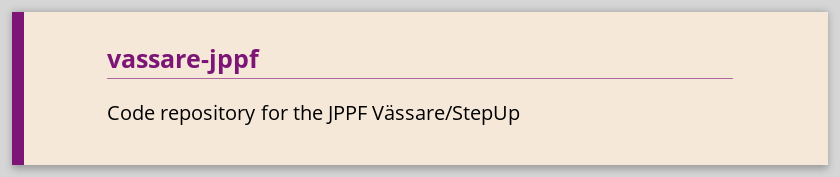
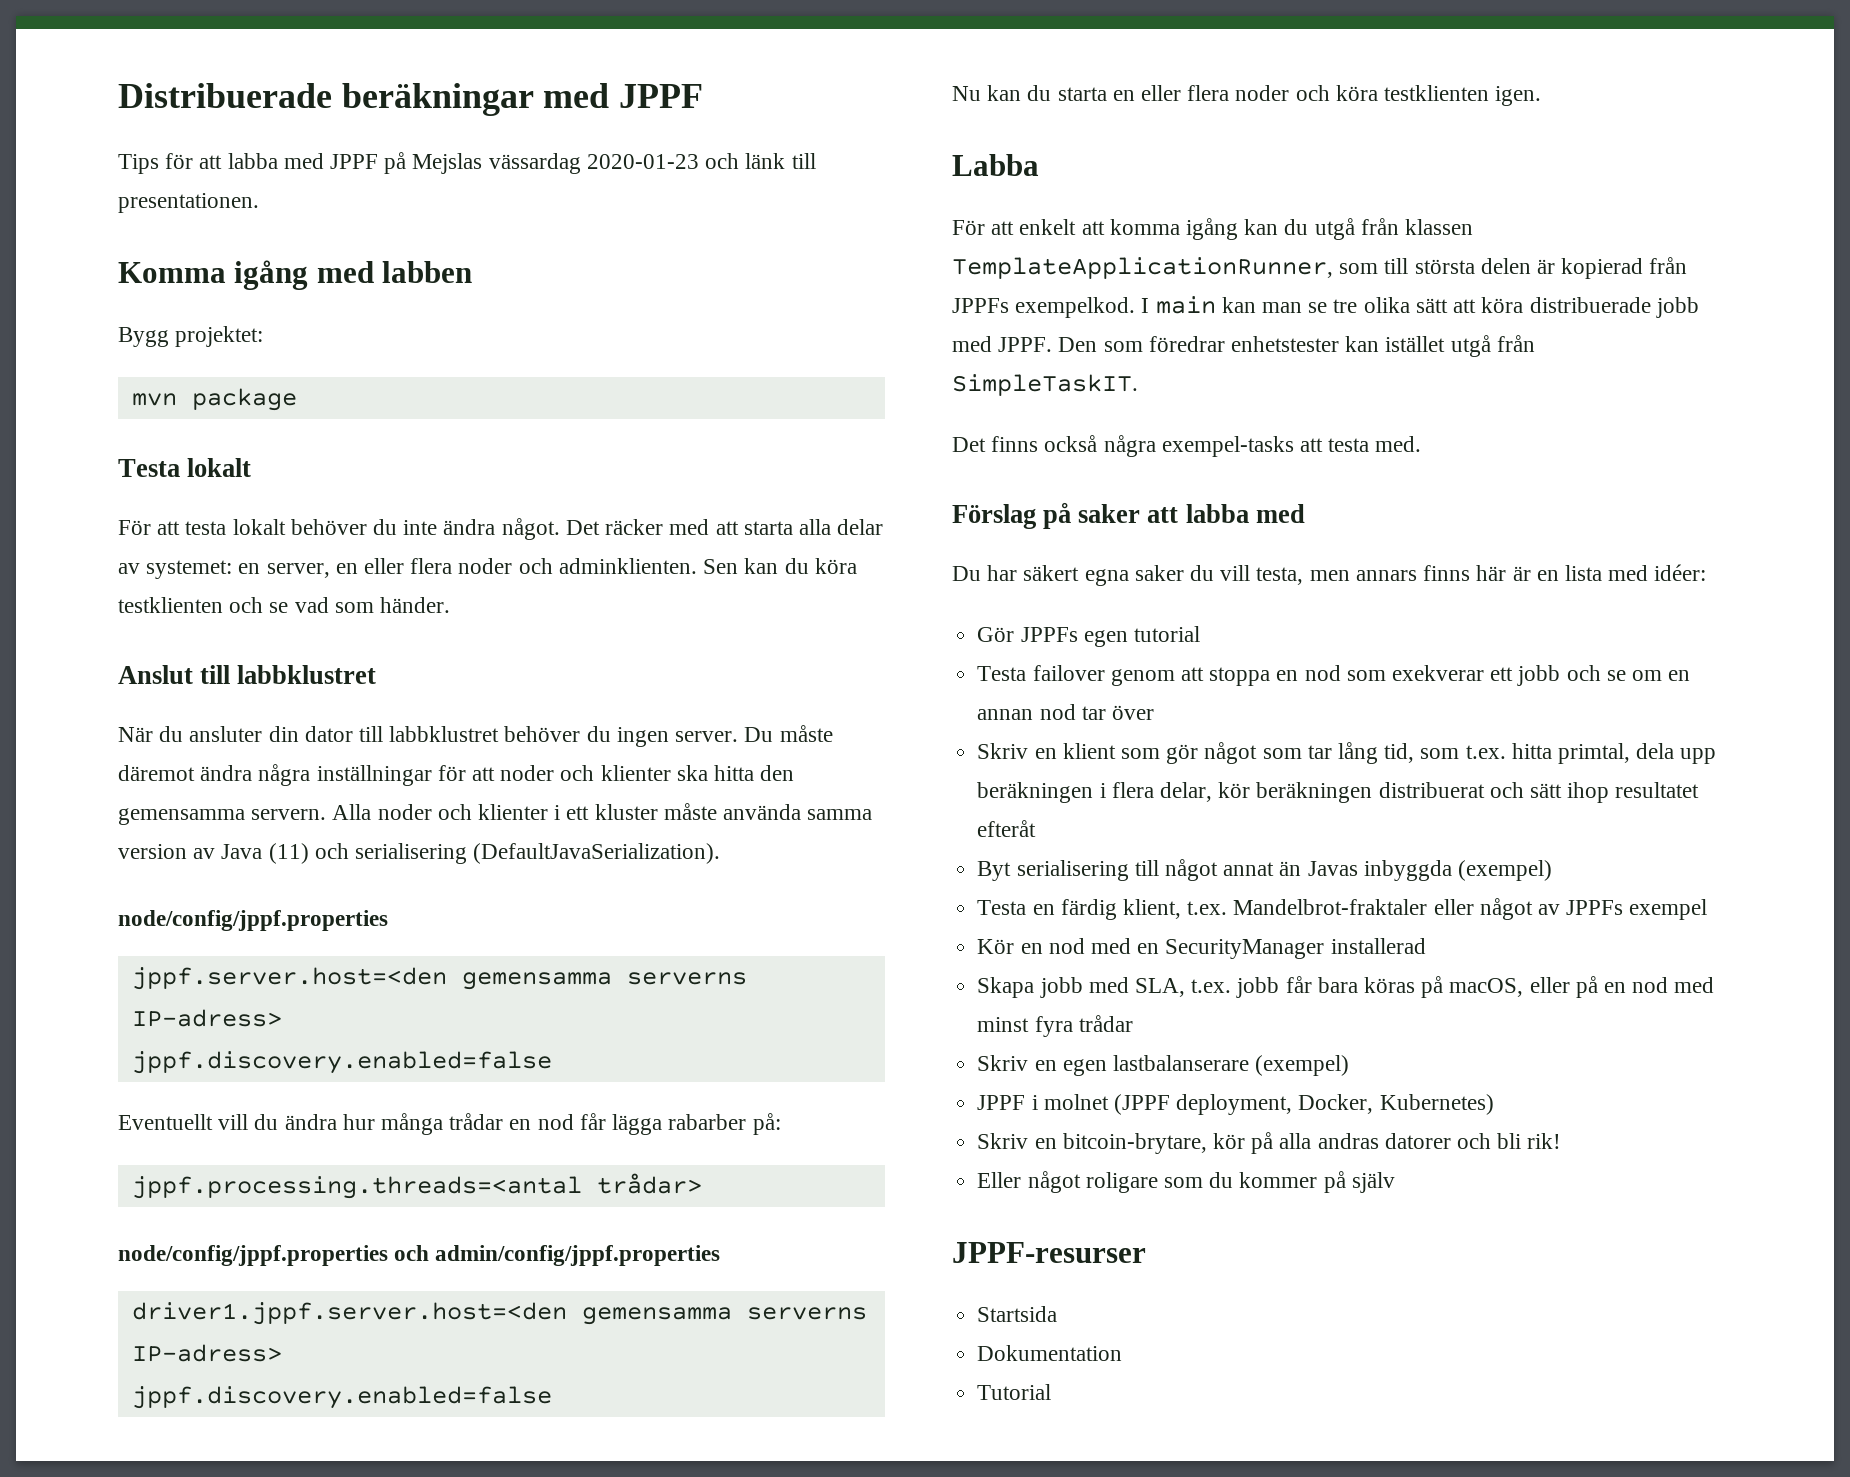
[107,49,260,74] [107,104,521,125] vassare-jppf // Code repository for the JPPF Vässare/StepUp -> [118,83,704,116] [118,152,816,174] [118,193,259,213] [118,260,473,290] [118,326,264,347] [131,388,297,411] [118,458,252,477] [118,518,884,540] [118,558,857,579] [118,597,451,613] [118,665,377,684] [118,725,833,747] [118,764,795,786] [118,803,873,825] [118,843,721,864] [118,910,388,931] [131,967,747,990] [131,1009,282,1027] [131,1051,552,1074] [118,1113,781,1135] [131,1173,702,1199] [118,1245,721,1266] [131,1302,867,1325] [131,1344,282,1362] [131,1386,552,1409] [952,85,1542,106] [952,154,1039,176] [952,218,1474,240] [952,257,1688,279] [952,296,1699,318] [952,335,1535,357] [952,374,1138,396] [952,435,1422,457] [952,502,1305,529] [952,564,1707,586] [977,626,1200,647] [977,665,1691,686] [977,704,1154,720] [977,742,1717,764] [977,782,1700,803] [977,820,1037,837] [977,859,1552,881] [977,898,1708,920] [977,938,1426,959] [977,976,1715,998] [977,1015,1133,1037] [977,1055,1350,1076] [977,1094,1494,1115] [977,1132,1562,1154] [977,1171,1395,1193] [952,1242,1146,1263] [977,1306,1058,1322] [977,1345,1123,1361] [977,1384,1052,1400] Distribuerade beräkningar med JPPF // Tips för att labba med JPPF på Mejslas vässardag 2020-01-23 och länk till presentationen. // Komma igång med labben // Bygg projektet: // mvn package // Testa lokalt // För att testa lokalt behöver du inte ändra något. Det räcker med att starta alla delar av systemet: en server, en eller flera noder och adminklienten. Sen kan du köra testklienten och se vad som händer. // Anslut till labbklustret // När du ansluter din dator till labbklustret behöver du ingen server. Du måste däremot ändra några inställningar för att noder och klienter ska hitta den gemensamma servern. Alla noder och klienter i ett kluster måste använda samma version av Java (11) och serialisering (DefaultJavaSerialization). // node/config/jppf.properties // jppf.server.host=<den gemensamma serverns IP-adress> // jppf.discovery.enabled=false // Eventuellt vill du ändra hur många trådar en nod får lägga rabarber på: // jppf.processing.threads=<antal trådar> // node/config/jppf.properties och admin/config/jppf.properties // driver1.jppf.server.host=<den gemensamma serverns IP-adress> // jppf.discovery.enabled=false // Nu kan du starta en eller flera noder och köra testklienten igen. // Labba // För att enkelt att komma igång kan du utgå från klassen TemplateApplicationRunner, som till största delen är kopierad från JPPFs exempelkod. I main kan man se tre olika sätt att köra distribuerade jobb med JPPF. Den som föredrar enhetstester kan istället utgå från SimpleTaskIT. // Det finns också några exempel-tasks att testa med. // Förslag på saker att labba med // Du har säkert egna saker du vill testa, men annars finns här är en lista med idéer: // Gör JPPFs egen tutorial // Testa failover genom att stoppa en nod som exekverar ett jobb och se om en annan nod tar över // Skriv en klient som gör något som tar lång tid, som t.ex. hitta primtal, dela upp beräkningen i flera delar, kör beräkningen distribuerat och sätt ihop resultatet efteråt // Byt serialisering till något annat än Javas inbyggda (exempel) // Testa en färdig klient, t.ex. Mandelbrot-fraktaler eller något av JPPFs exempel // Kör en nod med en SecurityManager installerad // Skapa jobb med SLA, t.ex. jobb får bara köras på macOS, eller på en nod med minst fyra trådar // Skriv en egen lastbalanserare (exempel) // JPPF i molnet (JPPF deployment, Docker, Kubernetes) // Skriv en bitcoin-brytare, kör på alla andras datorer och bli rik! // Eller något roligare som du kommer på själv // JPPF-resurser // Startsida // Dokumentation // Tutorial

